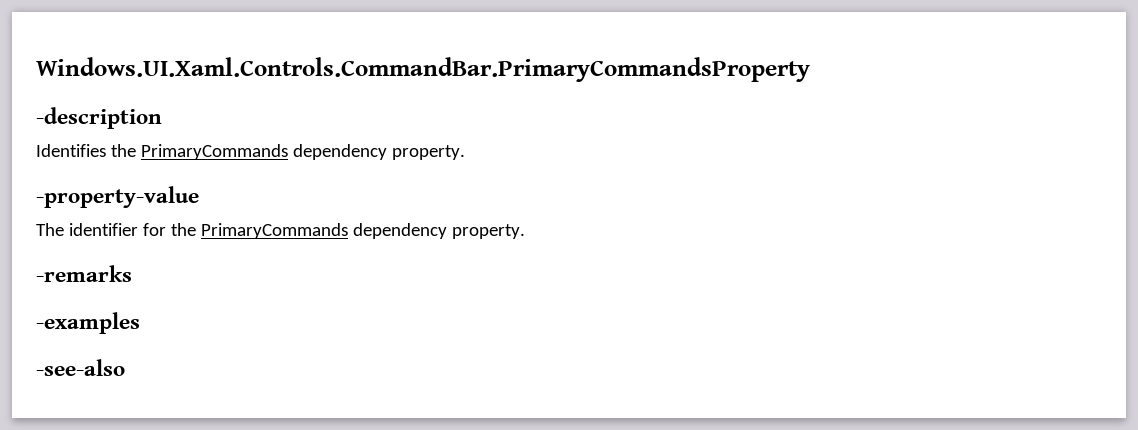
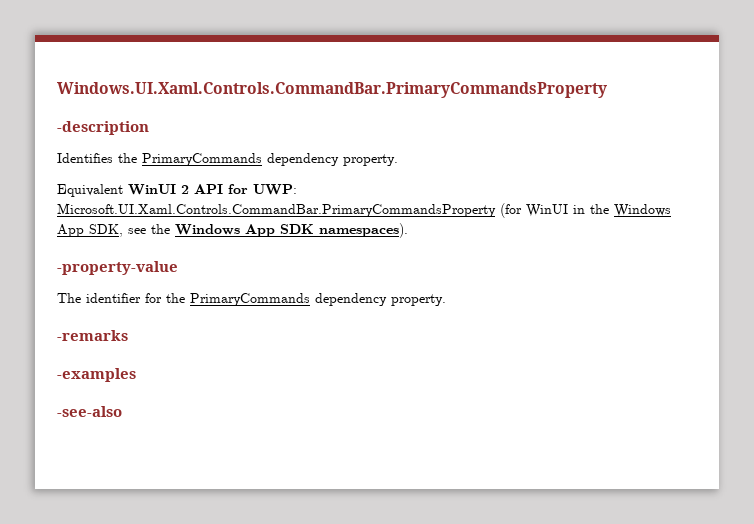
(465, 152) none -> [57,184,297,197] [57,203,671,218] [57,223,408,238] // Equivalent WinUI 2 API for UWP: Microsoft.UI.Xaml.Controls.CommandBar.PrimaryCommandsProperty (for WinUI in the Windows App SDK, see the Windows App SDK namespaces).

